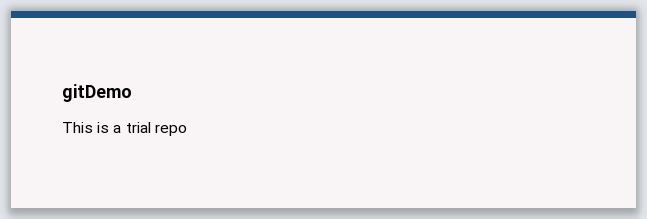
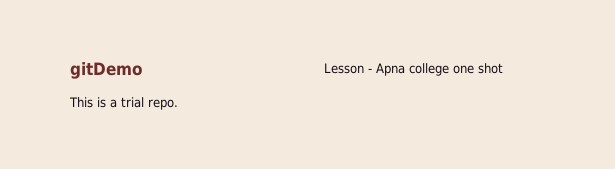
[154,125,187,136] repo -> [148,99,178,110] [324,63,503,76] repo. // Lesson - Apna college one shot

